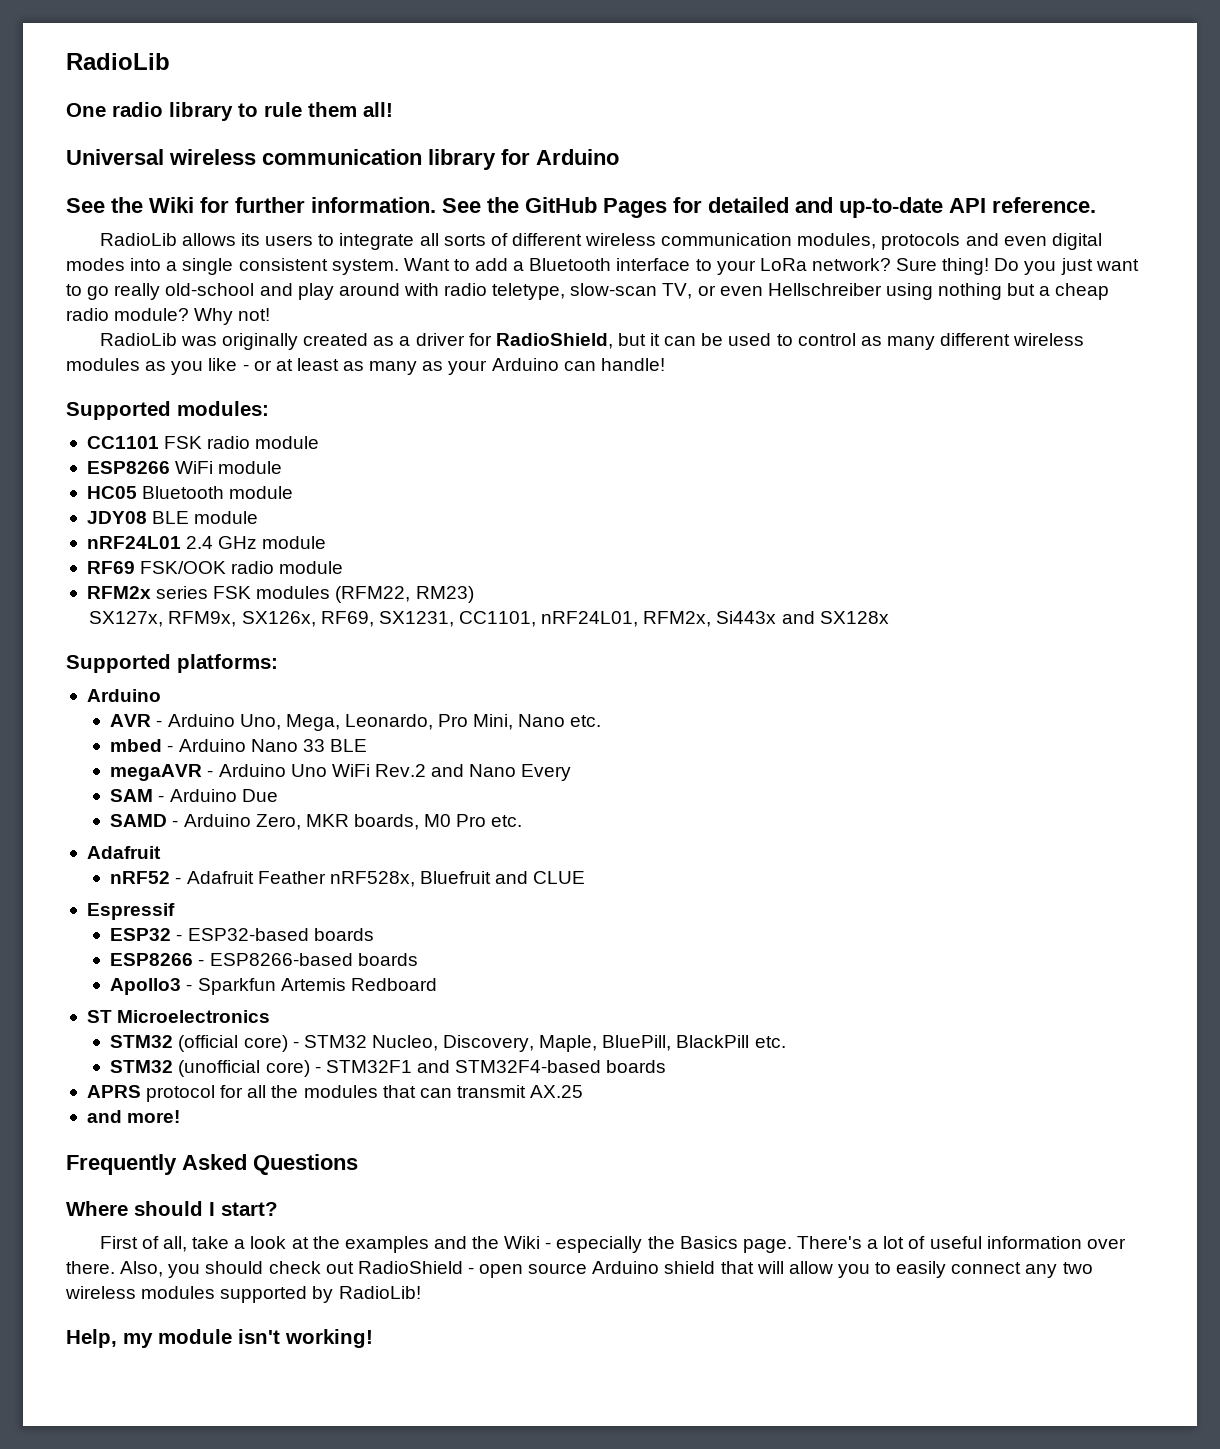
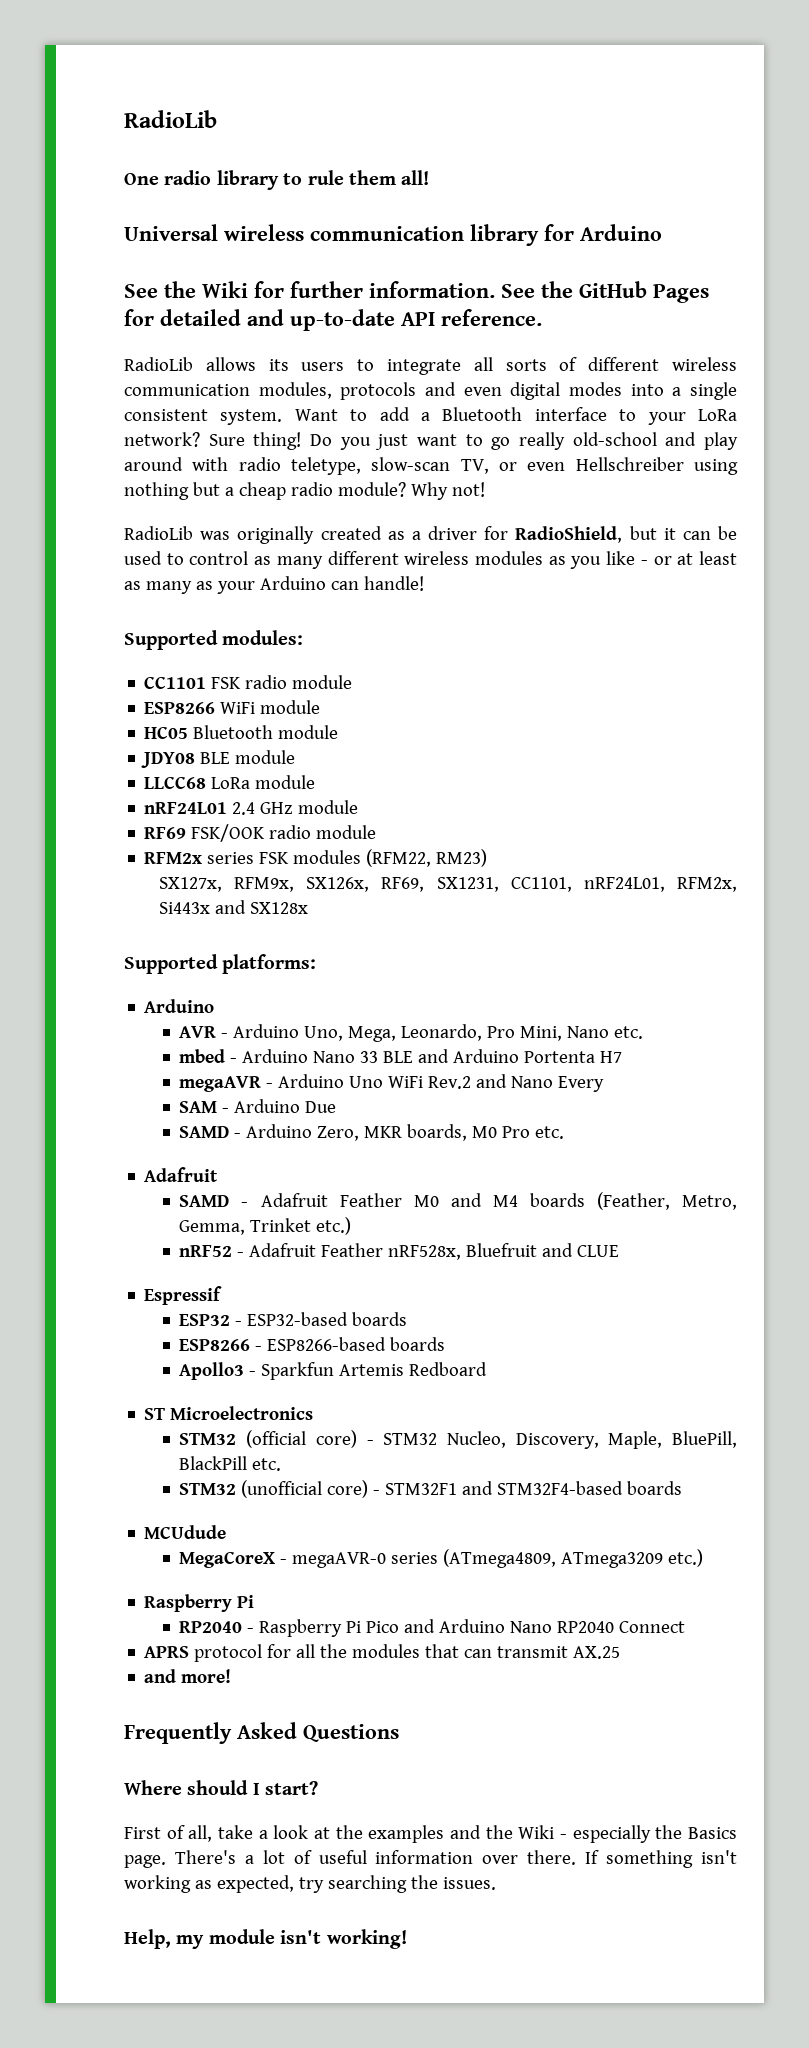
(259, 517) none -> [144,775,316,789] // LLCC68 LoRa module
(367, 745) none -> [418,1049,623,1063] and Arduino Portenta H7
(161, 852) none -> [179,1192,738,1210] [179,1217,352,1235] // SAMD - Adafruit Feather M0 and M4 boards (Feather, Metro, Gemma, Trinket etc.)
(667, 1066) none -> [144,1525,227,1539] [179,1549,704,1568] [144,1594,255,1612] [179,1619,686,1637] // MCUdude // MegaCoreX - megaAVR-0 series (ATmega4809, ATmega3209 etc.) // Raspberry Pi // RP2040 - Raspberry Pi Pico and Arduino Nano RP2040 Connect
[120,1261,1093,1278] [65,1286,421,1303] Also, you should check out RadioShield - open source Arduino shield that will allow you to easily connect any two wireless modules supported by RadioLib! -> [585,1850,737,1868] [124,1875,496,1893] If something isn't working as expected, try searching the issues.

